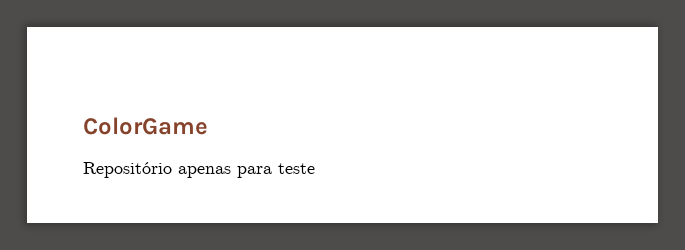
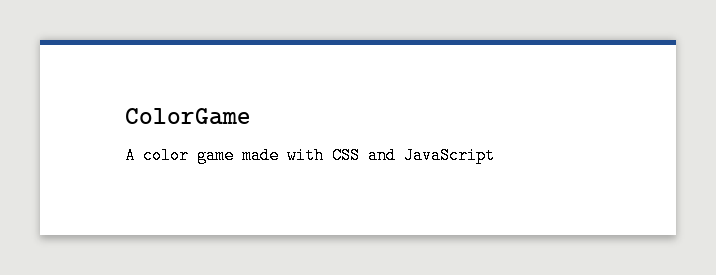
[83,162,315,178] Repositório apenas para teste -> [125,147,495,164] A color game made with CSS and JavaScript

